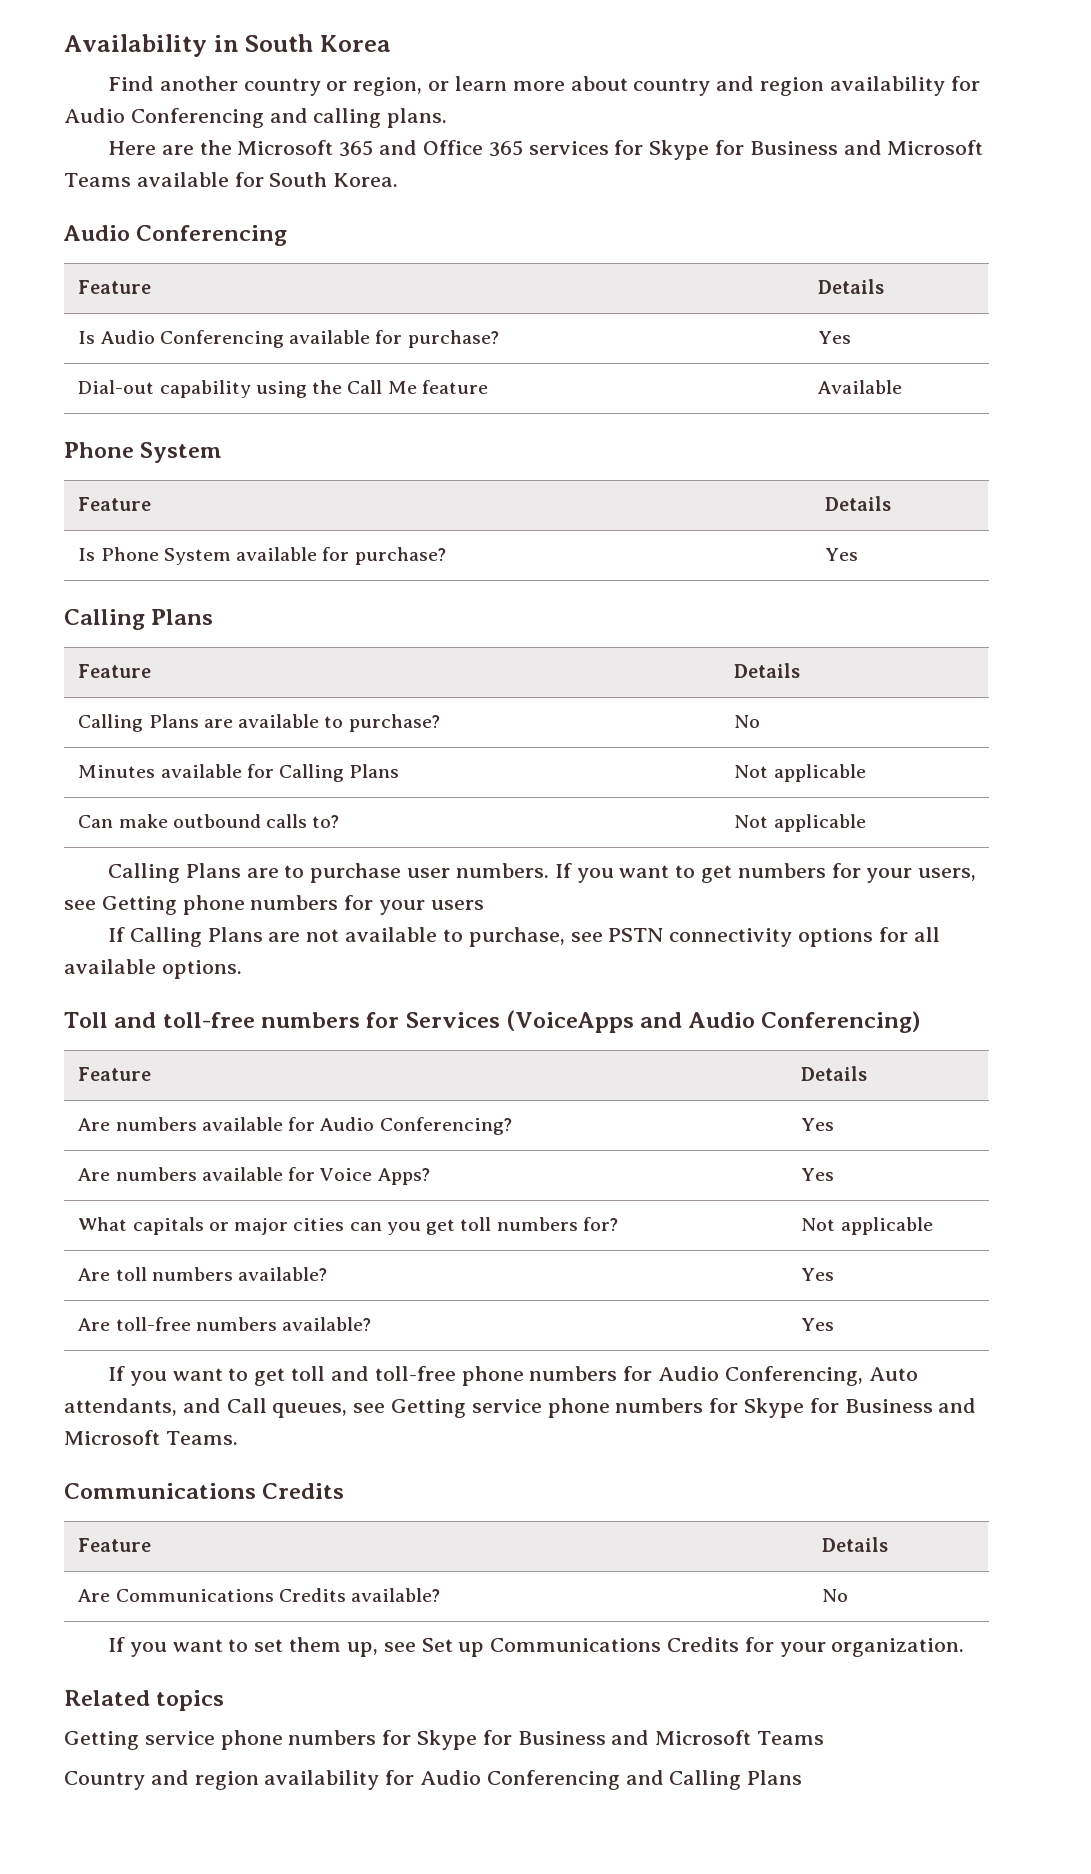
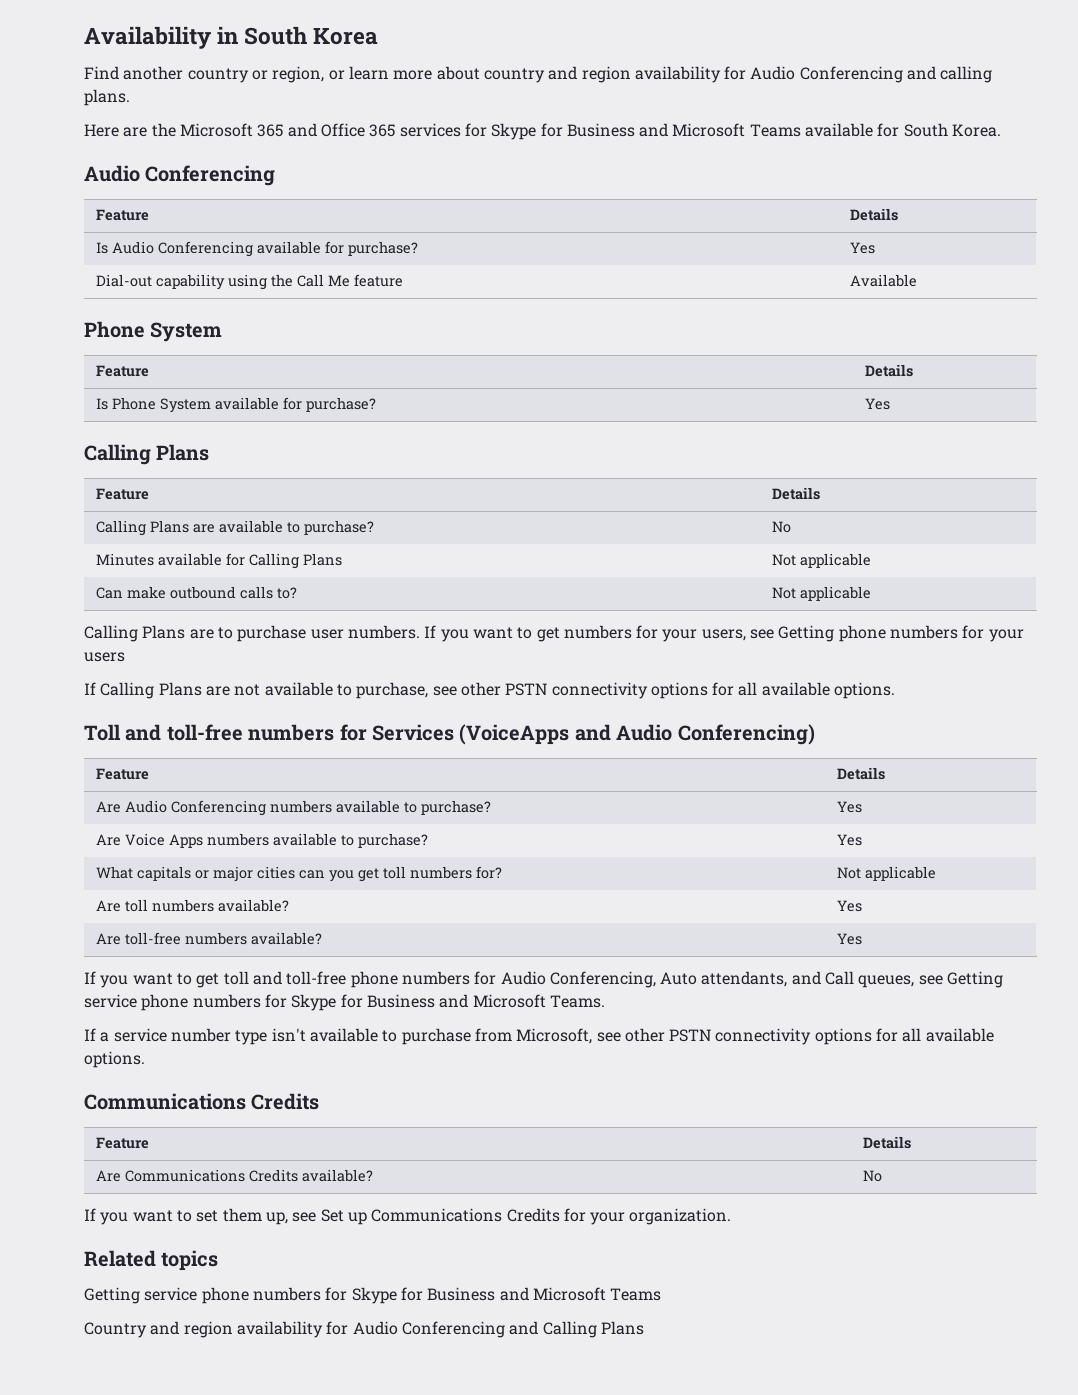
(603, 937) none -> [460,682,501,696] other
[115,1117,512,1135] [801,1118,835,1131] [78,1167,430,1185] numbers available for Audio Conferencing? | Yes // Are numbers available for Voice Apps? -> [125,800,492,816] [837,801,863,813] [96,833,429,848] Audio Conferencing numbers available to purchase? | Yes // Are Voice Apps numbers available to purchase?
(238, 1438) none -> [84,1028,994,1045] [84,1051,145,1068] // If a service number type isn't available to purchase from Microsoft, see other PSTN connectivity options for all available options.

